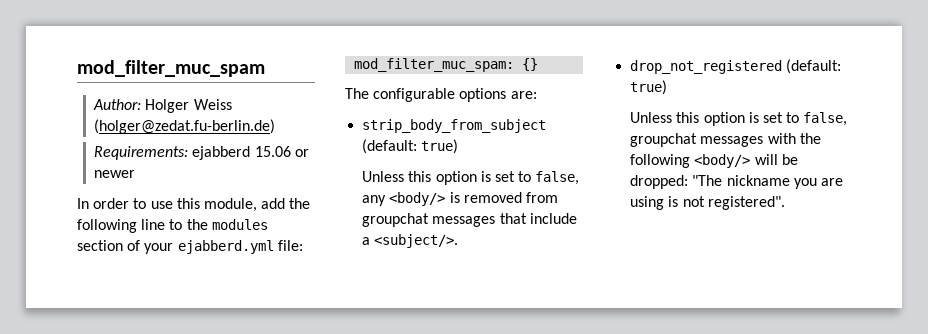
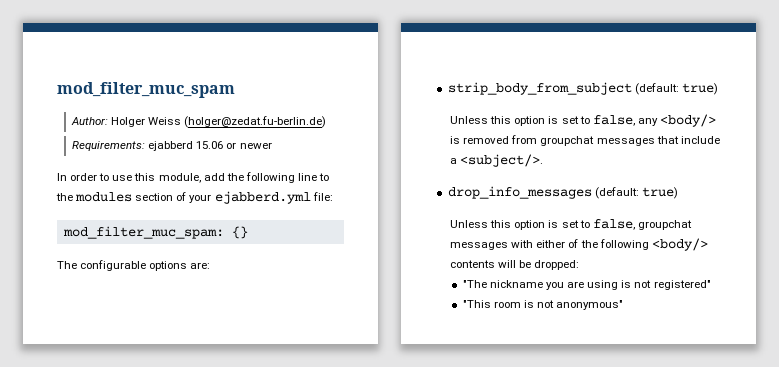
[630,60,783,74] drop_not_registered -> [447,186,592,199] drop_info_messages
(796, 138) none -> [536,239,579,248] either of
(751, 161) none -> [450,260,496,268] contents
(689, 182) none -> (580, 265) //
[707,196,785,210] registered". -> [653,280,711,290] [462,300,624,310] registered" // "This room is not anonymous"

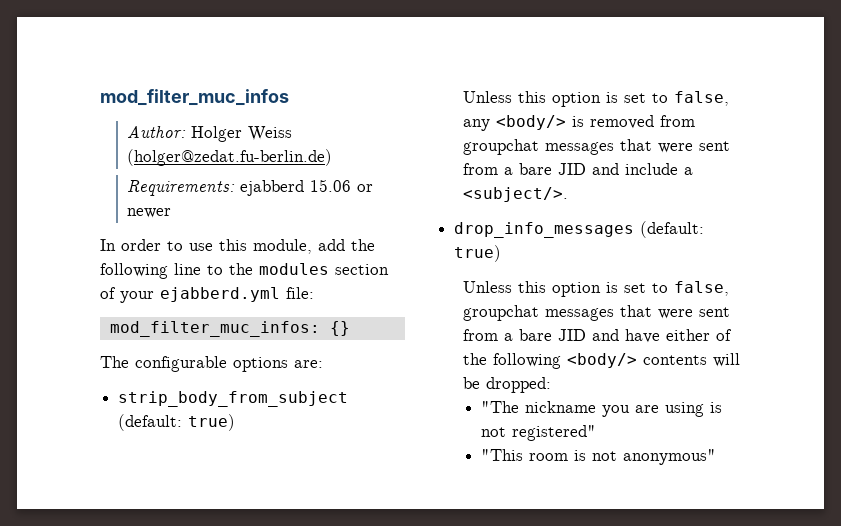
[57,82,235,98] mod_filter_muc_spam -> [100,89,289,106] mod_filter_muc_infos
[62,226,224,239] mod_filter_muc_spam: -> [109,321,320,337] mod_filter_muc_infos:
(679, 140) none -> [658,141,731,153] [463,163,620,175] were sent from a bare JID and
[511,240,534,248] with -> [620,305,731,319] [463,329,661,343] that were sent from a bare JID and have

